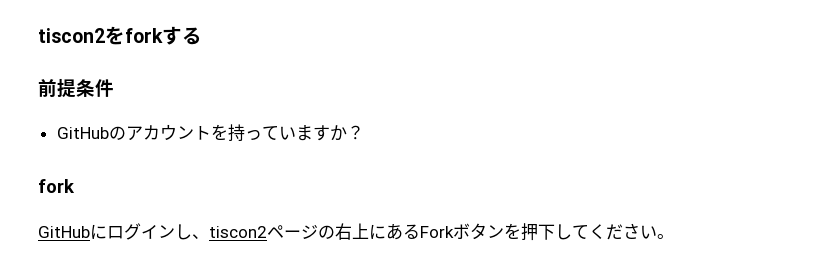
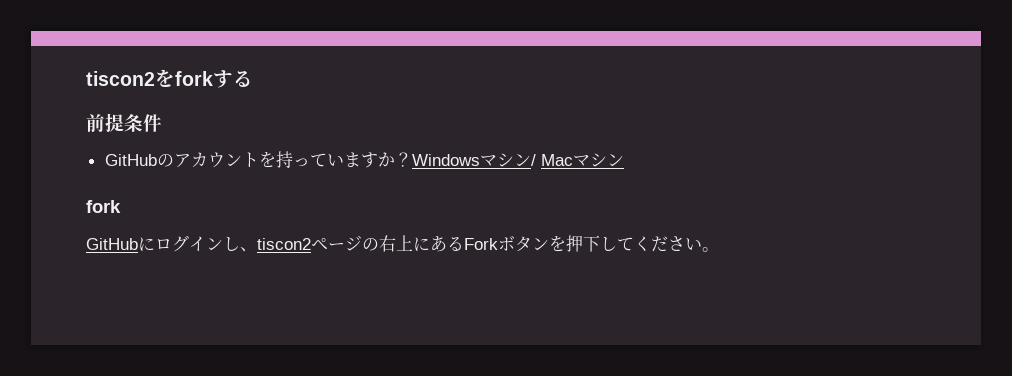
(364, 132) none -> [411,153,624,167] Windowsマシン/ Macマシン

